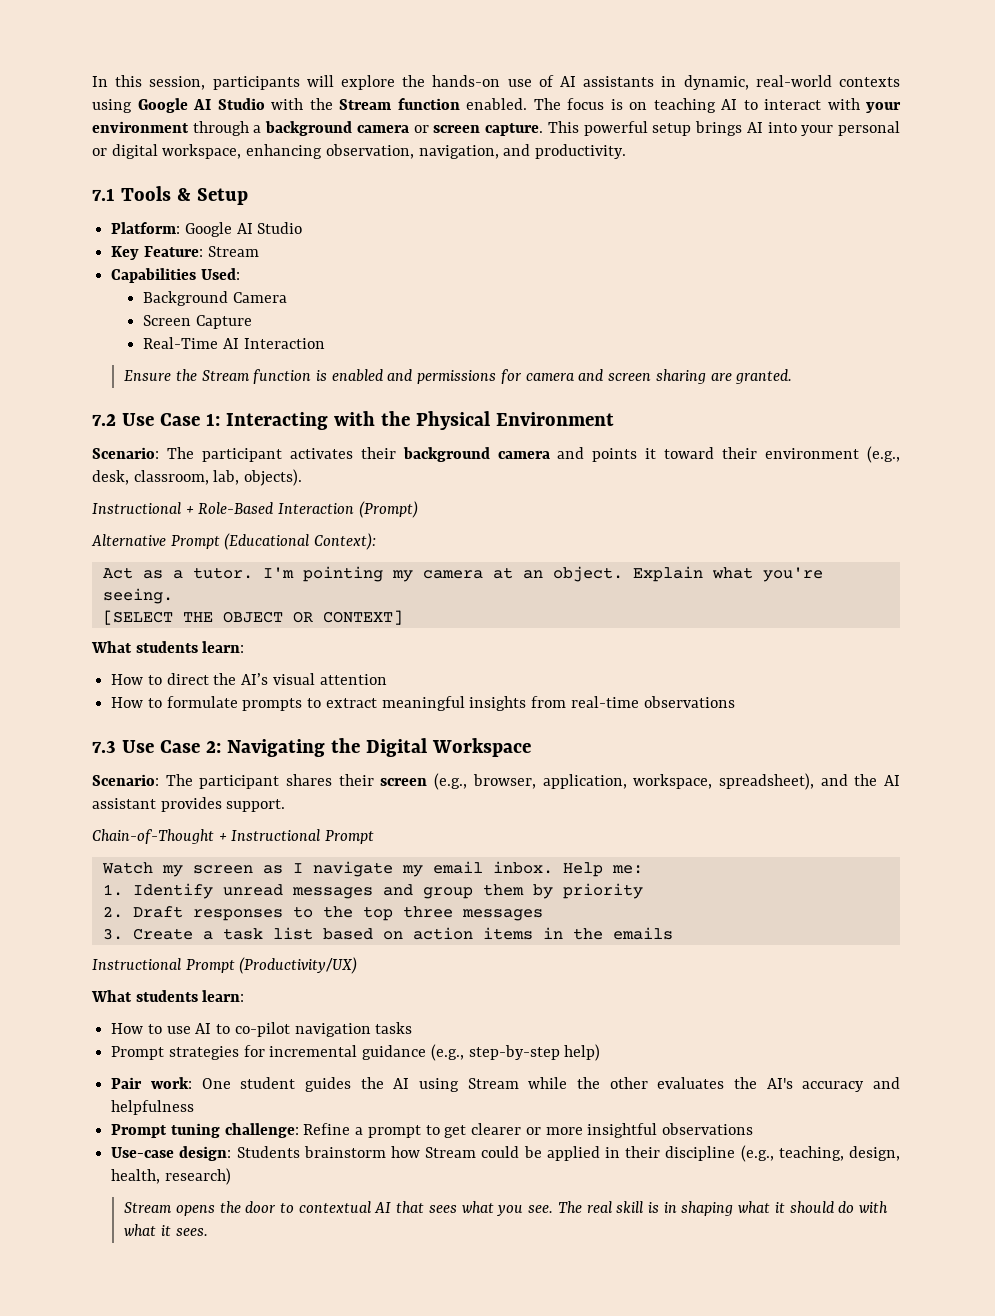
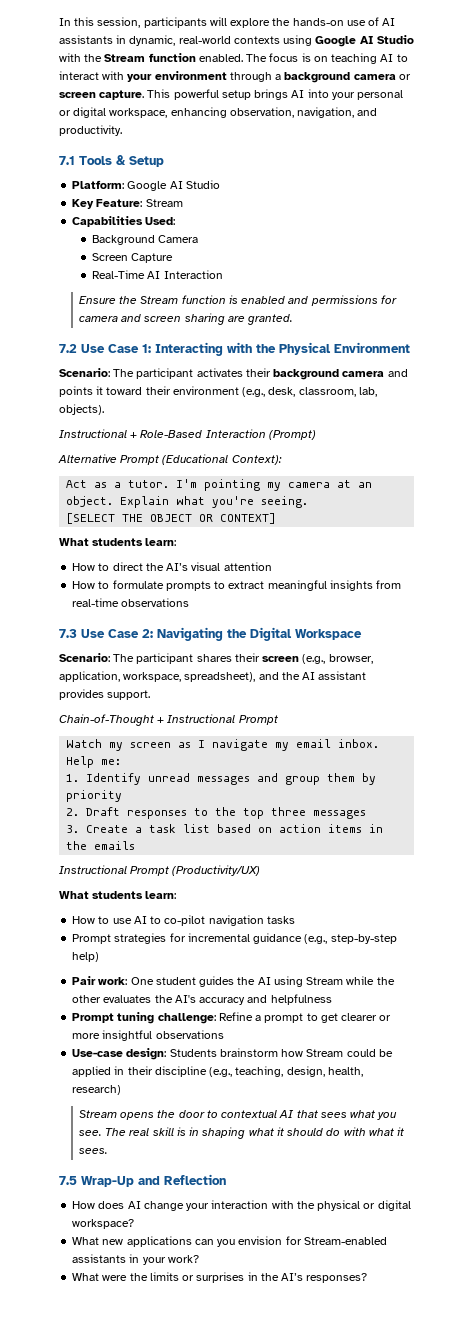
(208, 1232) none -> [59,1174,226,1187] [72,1200,411,1211] [72,1219,135,1229] [72,1236,387,1247] [72,1254,199,1265] [72,1272,368,1283] // 7.5 Wrap-Up and Reflection // How does AI change your interaction with the physical or digital workspace? // What new applications can you envision for Stream-enabled assistants in your work? // What were the limits or surprises in the AI’s responses?

